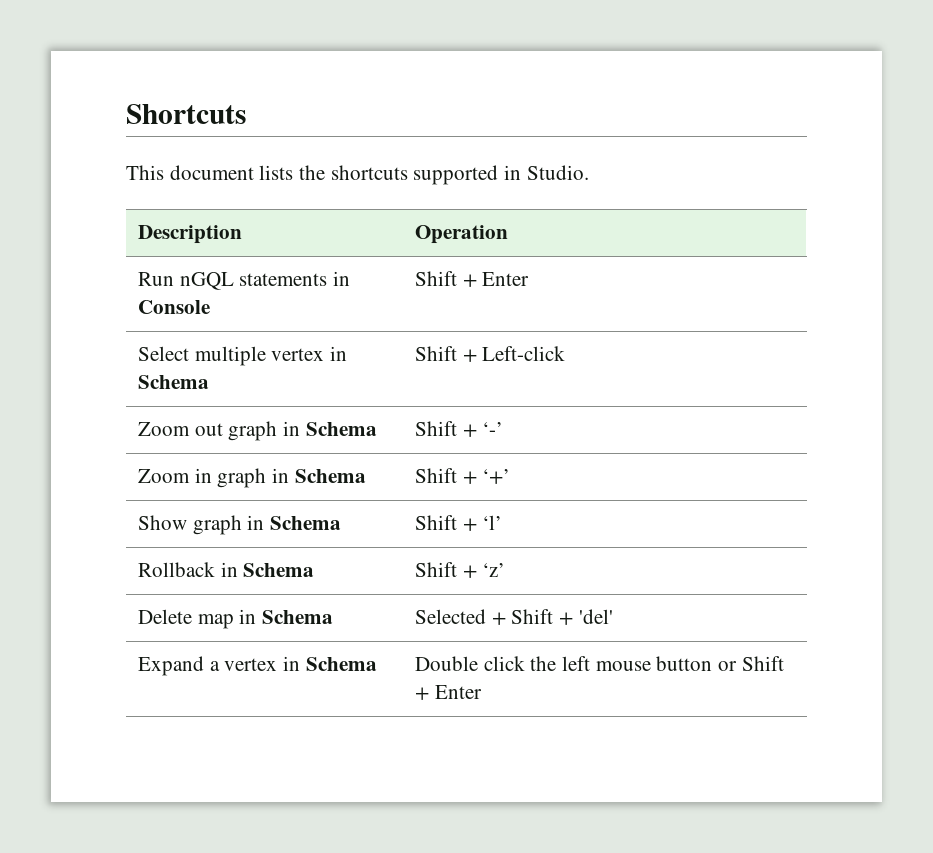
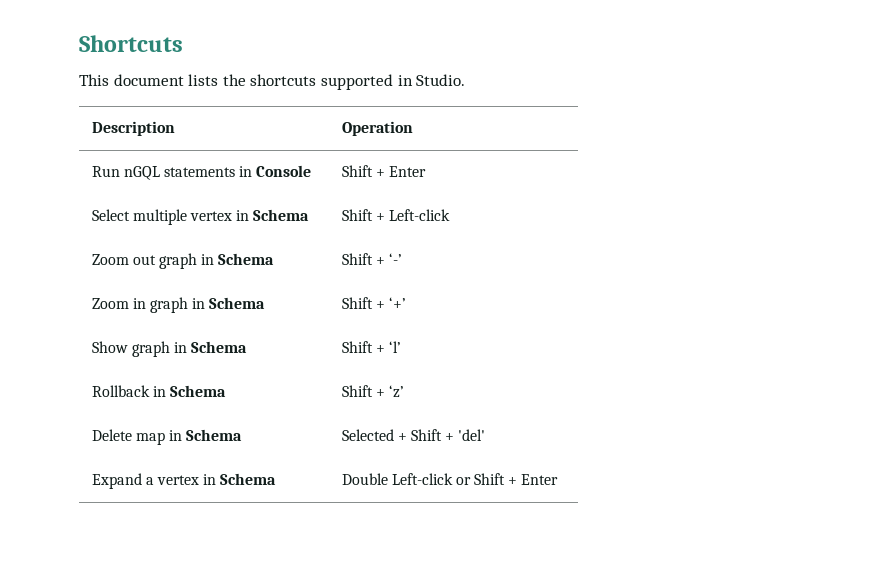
[483,656,713,671] click the left mouse button -> [391,473,453,485] Left-click

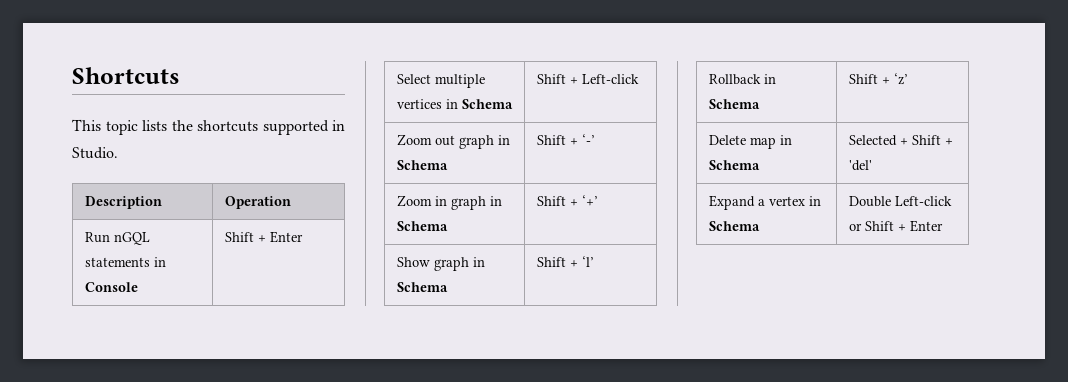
[113,74,184,86] document -> [105,120,138,135] topic
[189,211,232,221] vertex -> [396,99,442,109] vertices

